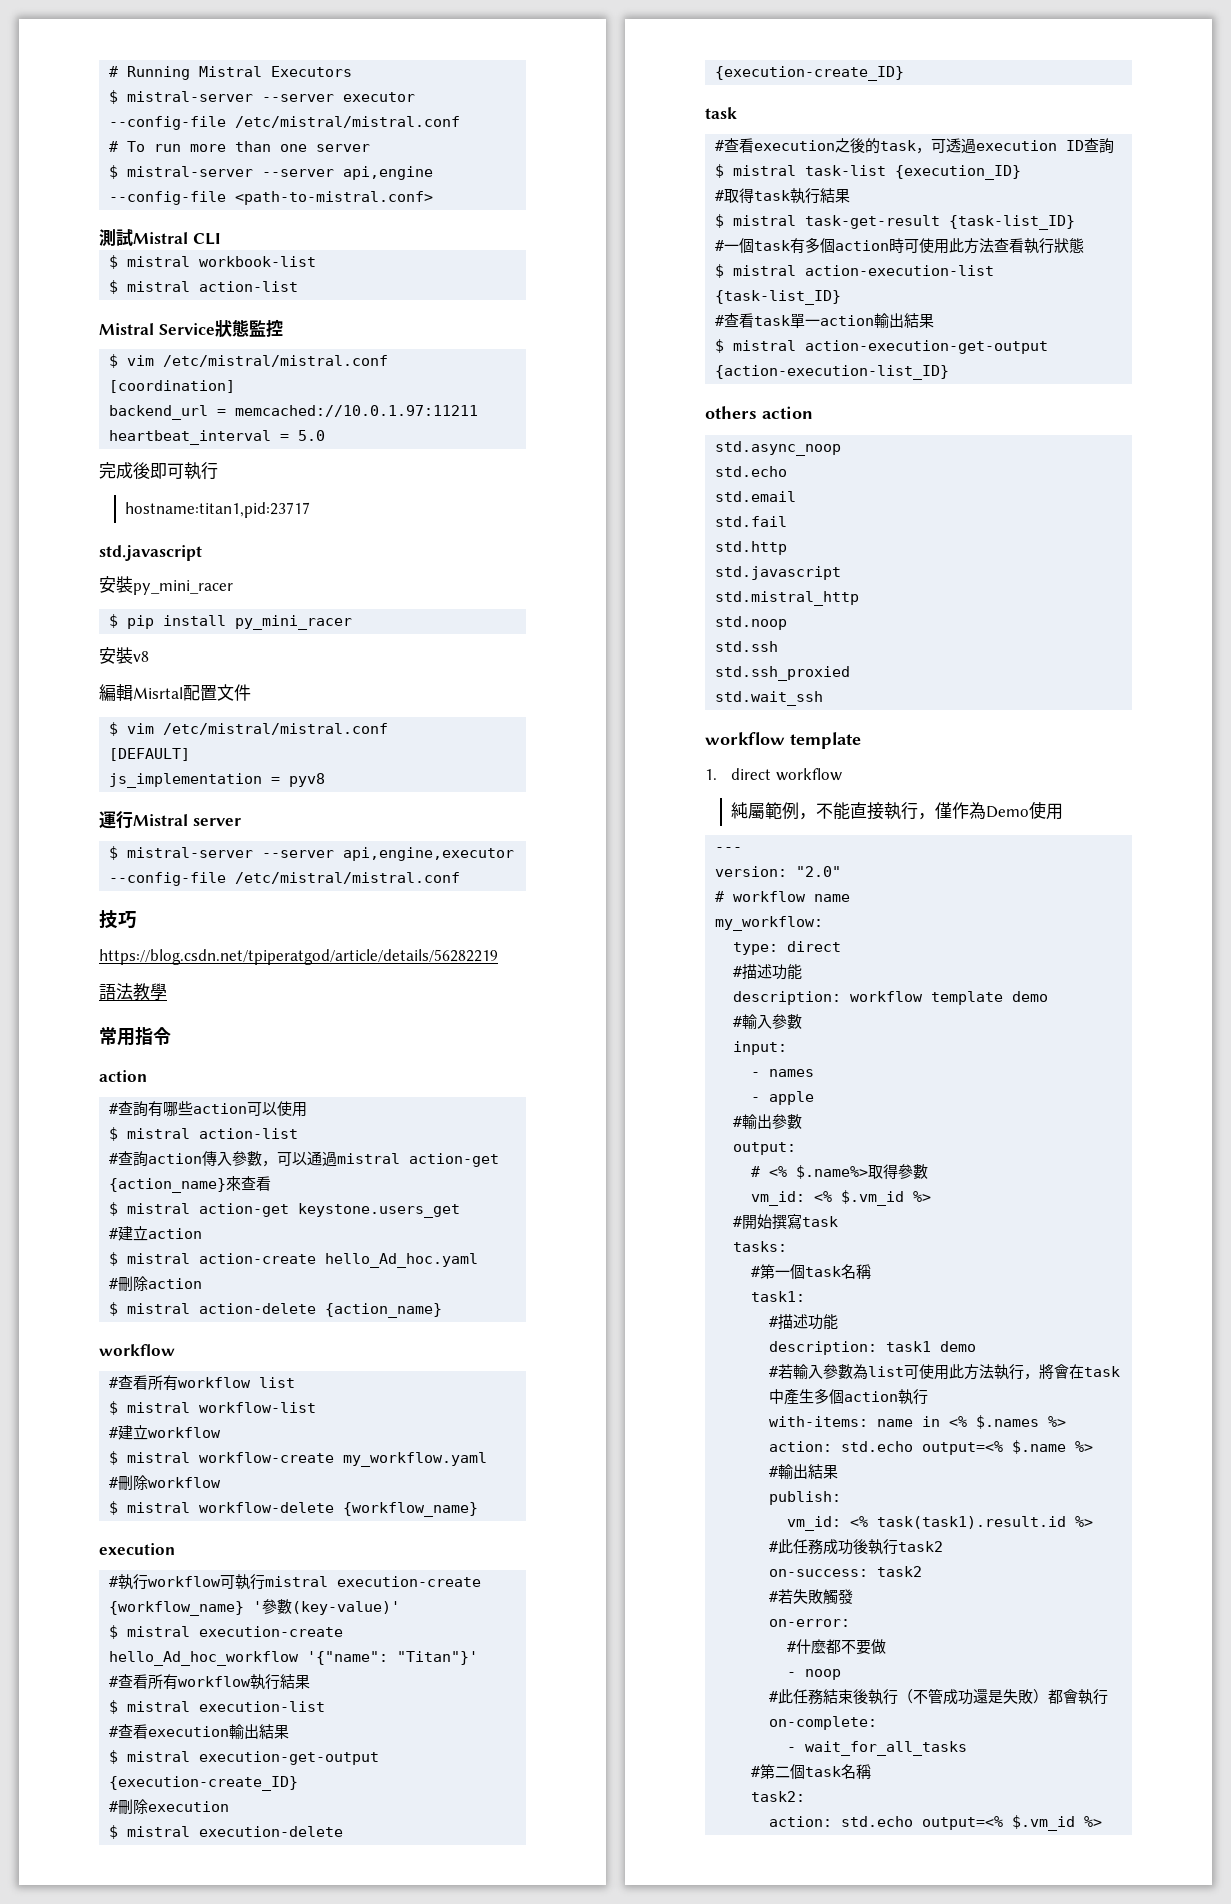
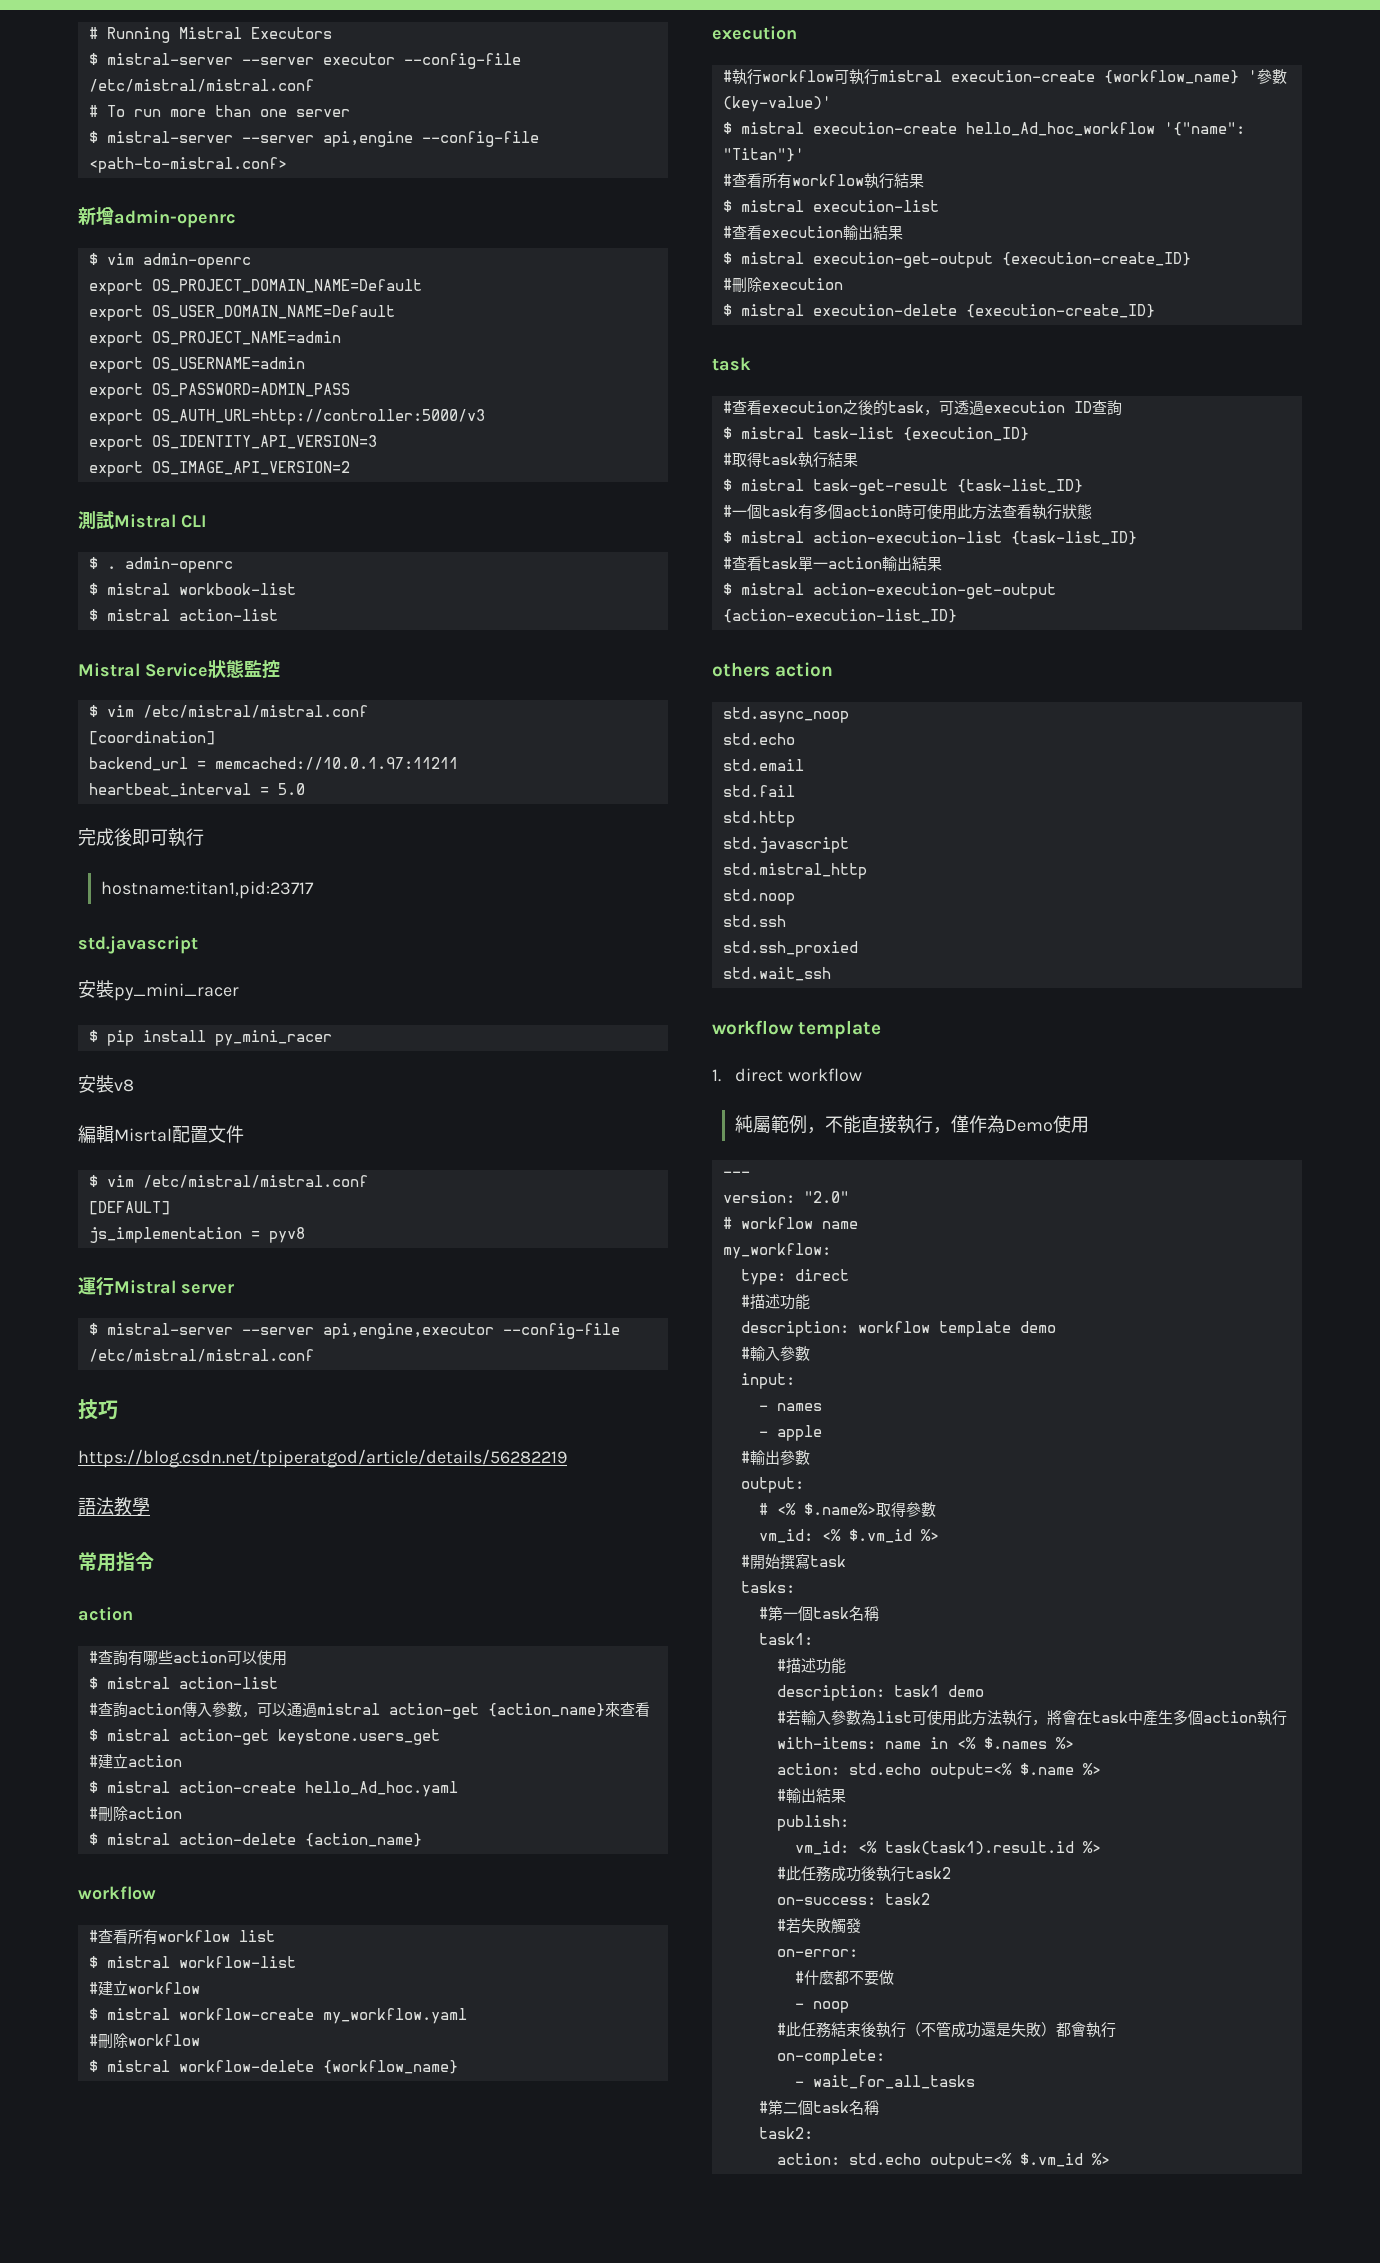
(434, 198) none -> [78,207,236,228] [88,253,251,269] [88,279,422,295] [88,305,395,321] [88,331,341,347] [88,357,305,373] [88,383,350,399] [88,409,485,425] [88,435,377,451] [88,461,350,477] // 新增admin-openrc // $ vim admin-openrc // export OS_PROJECT_DOMAIN_NAME=Default // export OS_USER_DOMAIN_NAME=Default // export OS_PROJECT_NAME=admin // export OS_USERNAME=admin // export OS_PASSWORD=ADMIN_PASS // export OS_AUTH_URL=http://controller:5000/v3 // export OS_IDENTITY_API_VERSION=3 // export OS_IMAGE_API_VERSION=2
(221, 239) none -> [88,557,233,573] // $ . admin-openrc

